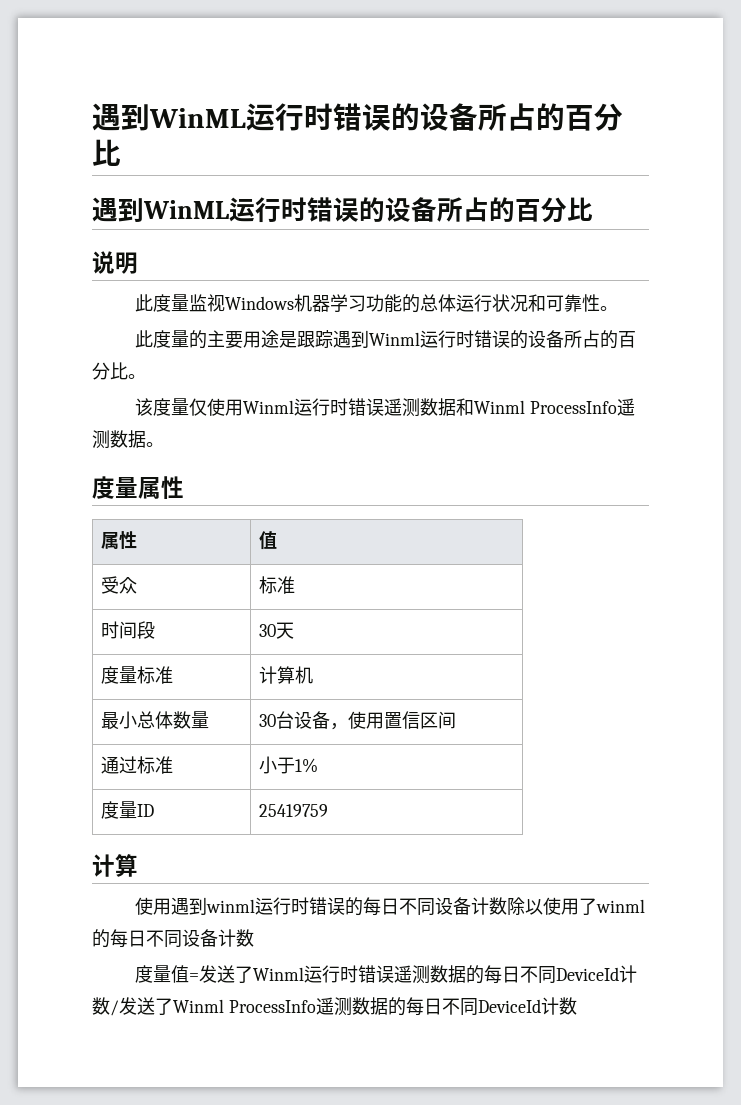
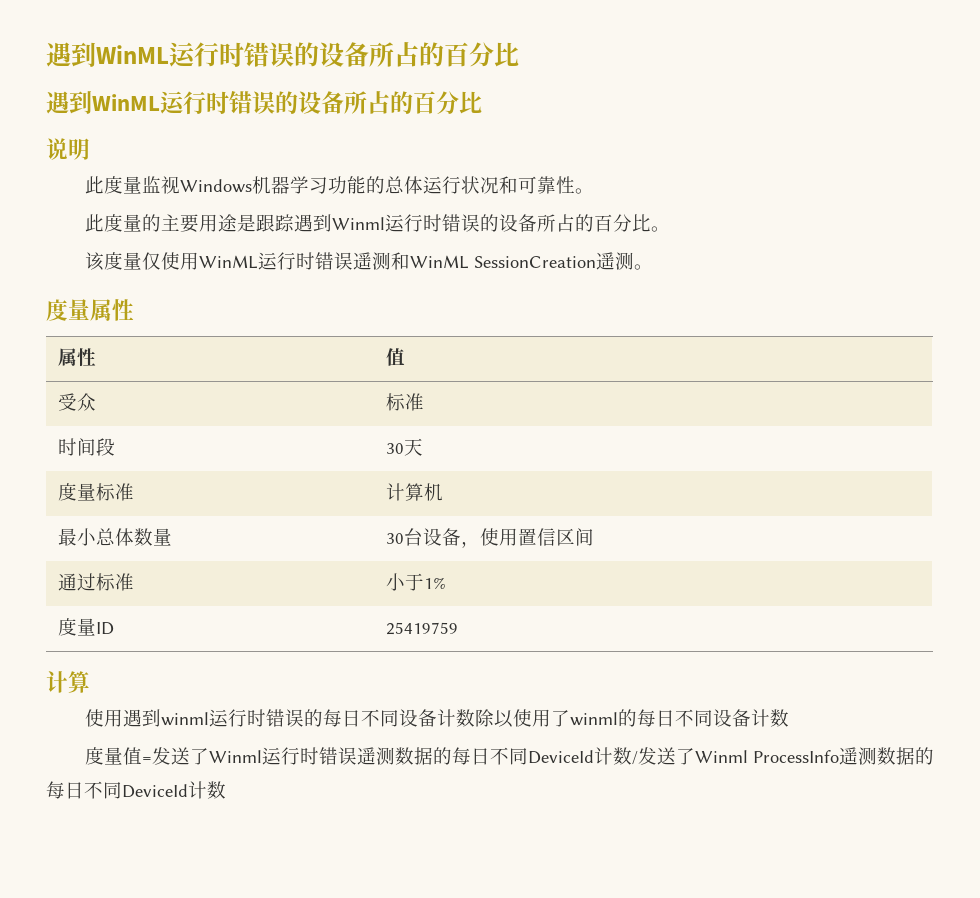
[243,398,636,417] [92,430,146,449] Winml运行时错误遥测数据和Winml ProcessInfo遥测数据 -> [198,252,634,270] WinML运行时错误遥测和WinML SessionCreation遥测

